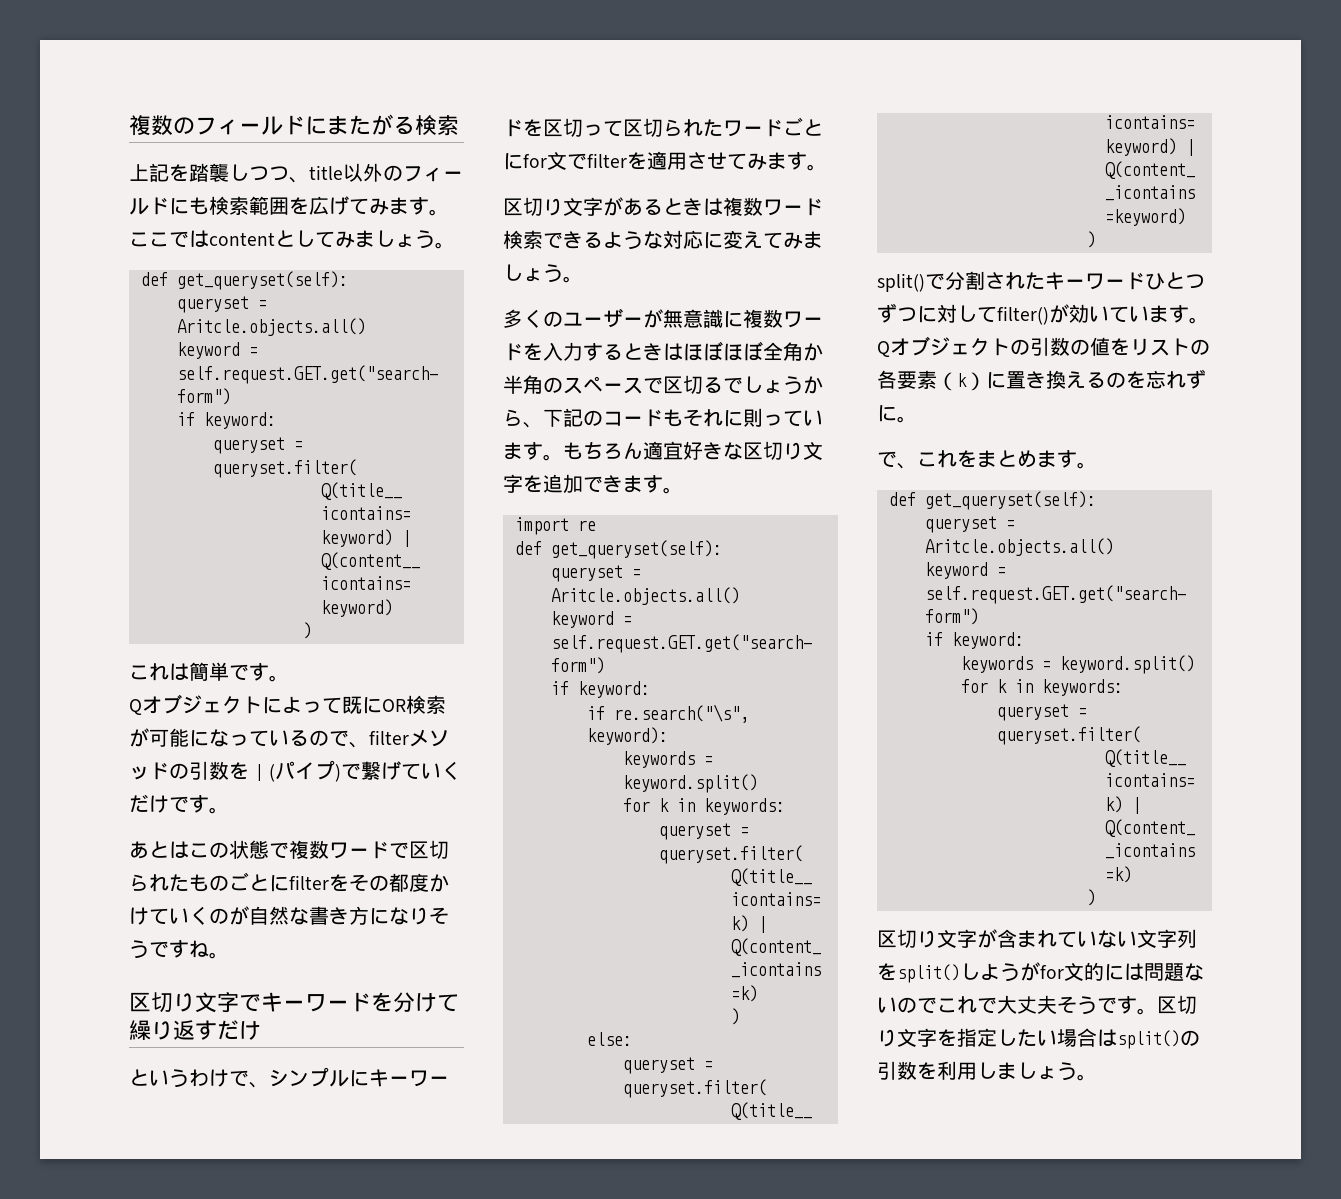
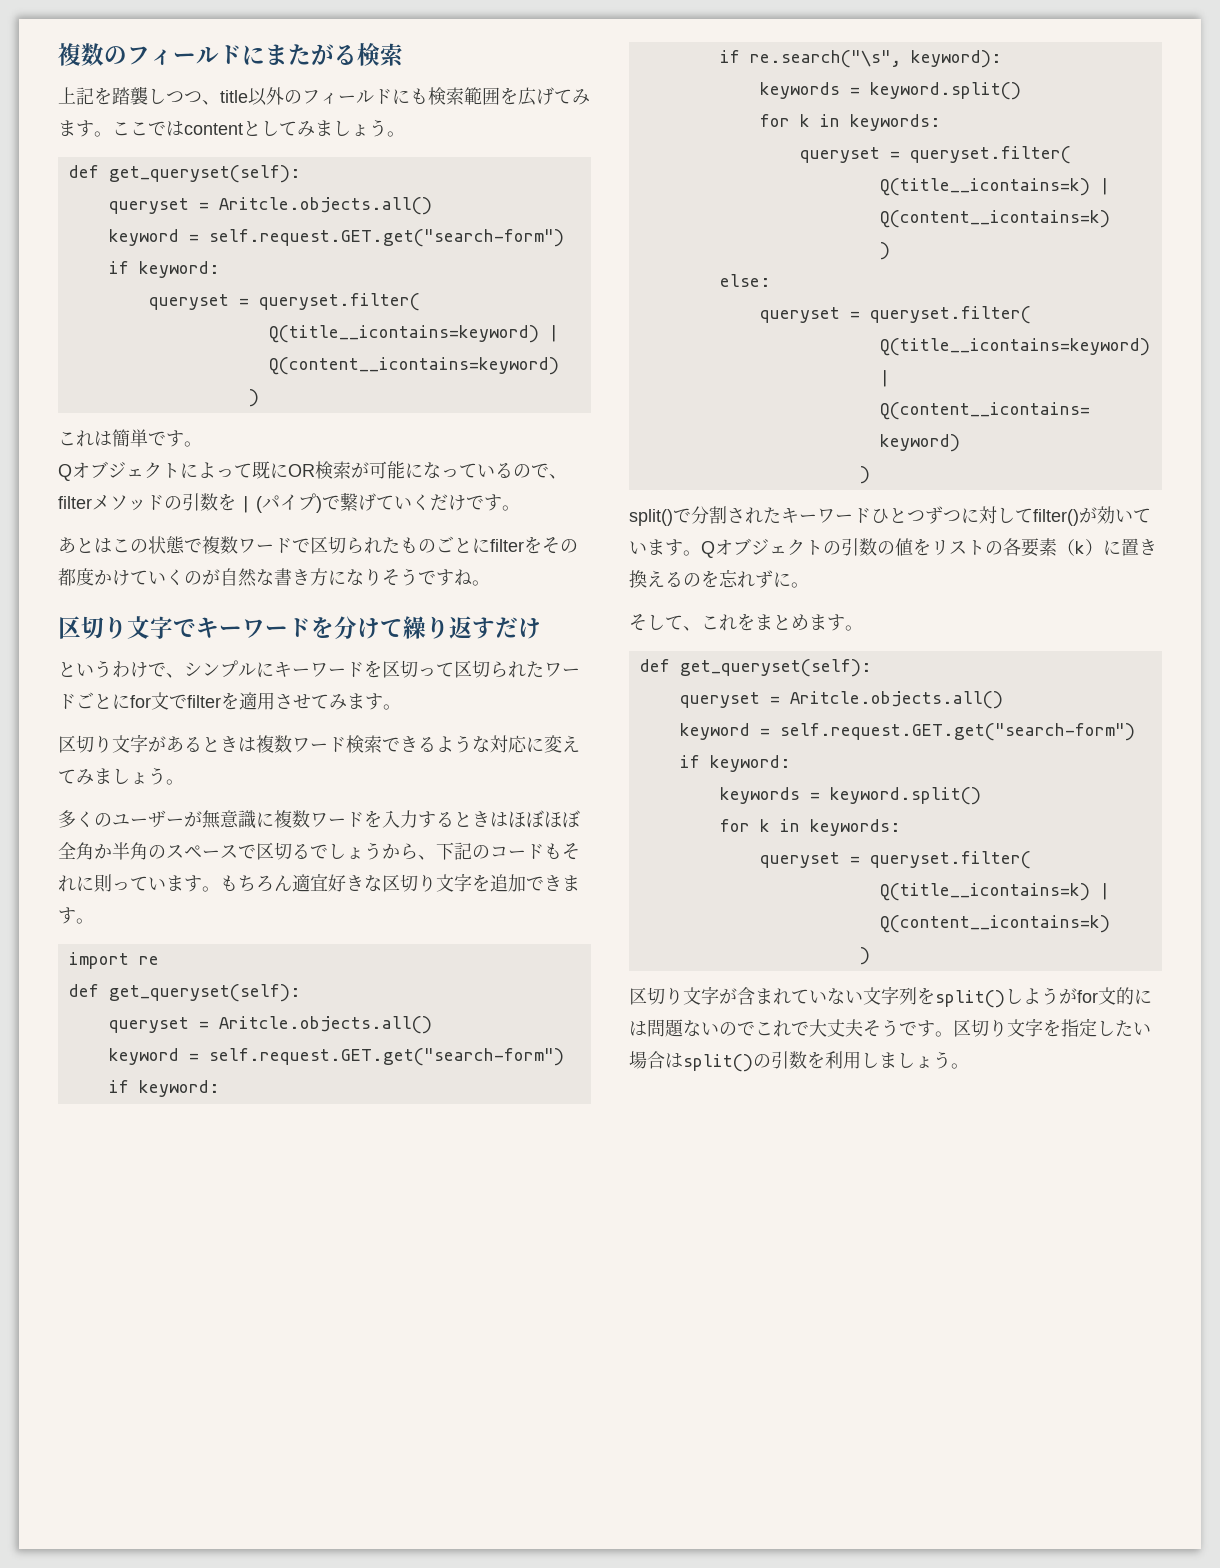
[877,451,897,468] で -> [629,614,683,631] そして

